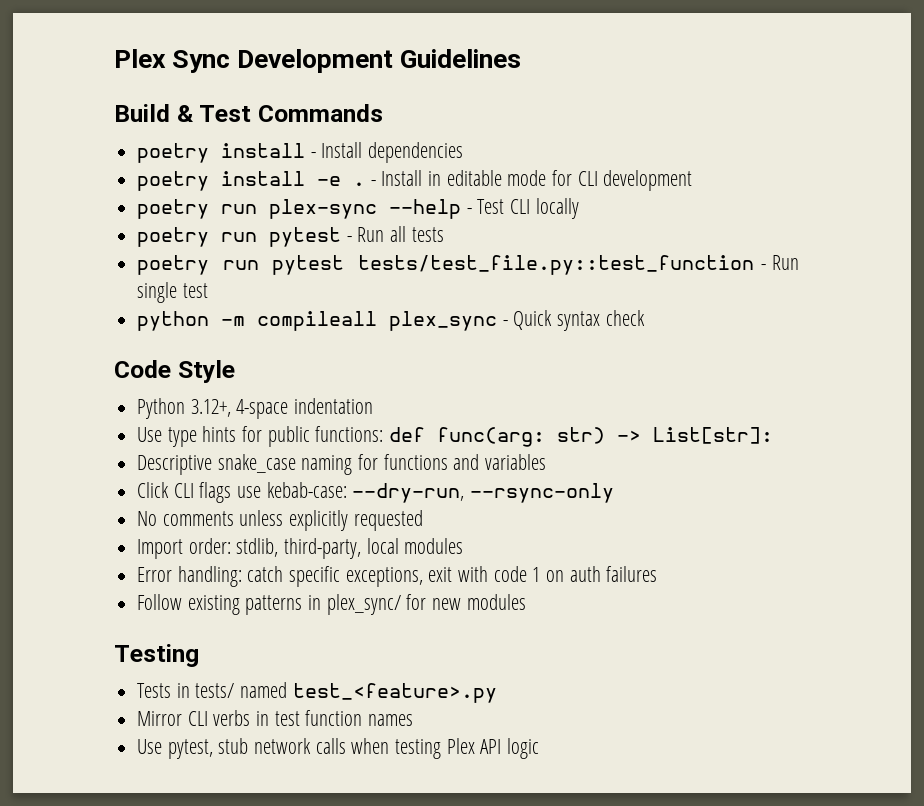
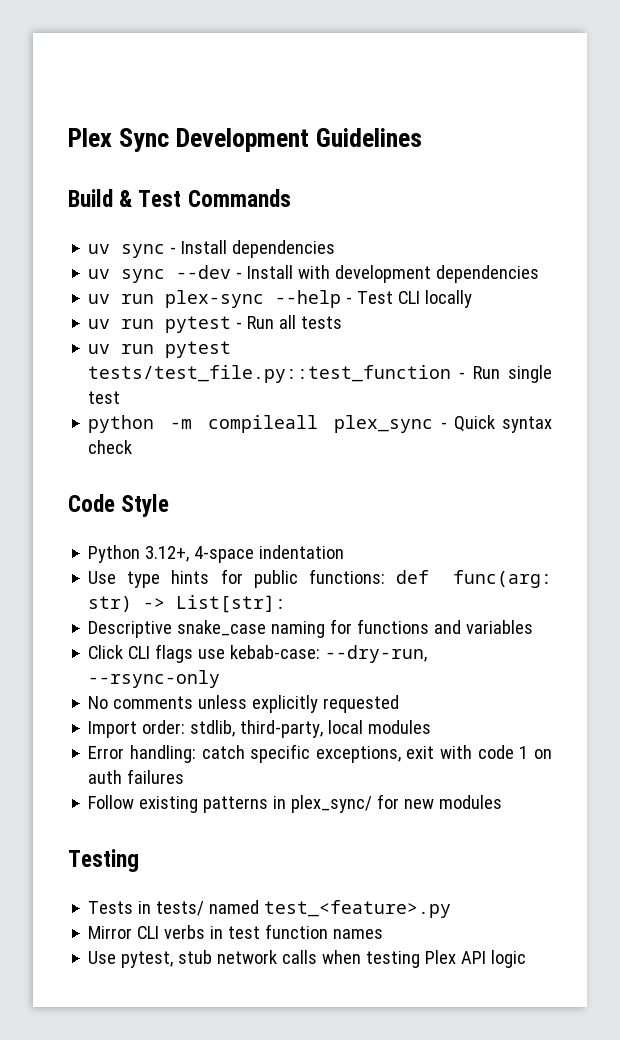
[137,143,306,163] poetry install -> [88,244,166,258] uv sync
[137,170,598,191] poetry install -e . - Install in editable mode for CLI -> [88,265,331,283] uv sync --dev - Install with
[137,199,210,219] // poetry -> [436,265,540,283] [88,294,111,304] dependencies // uv
[137,227,210,247] poetry -> [88,319,111,329] uv
[137,255,210,275] poetry -> [88,344,111,354] uv

